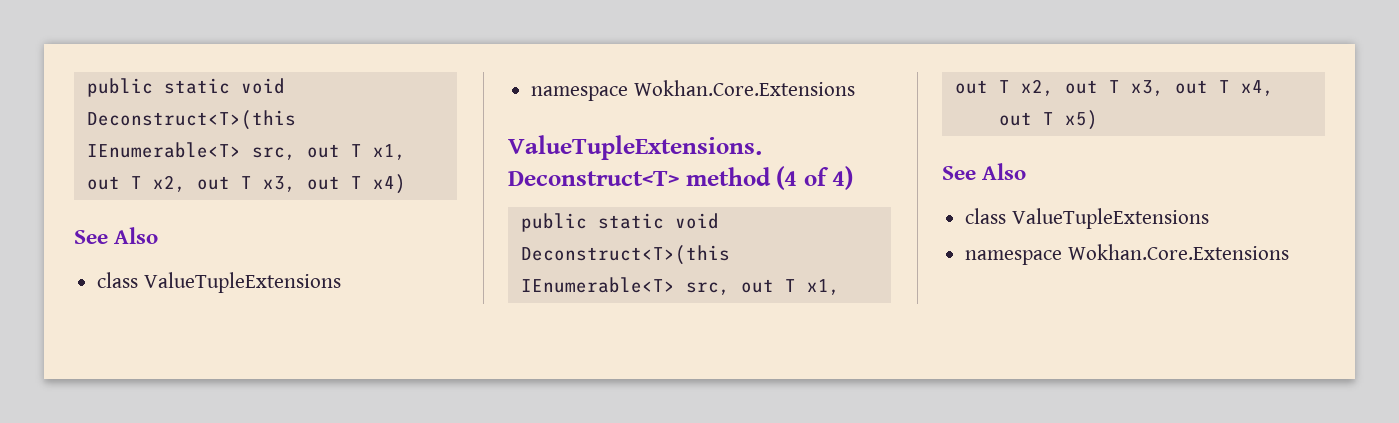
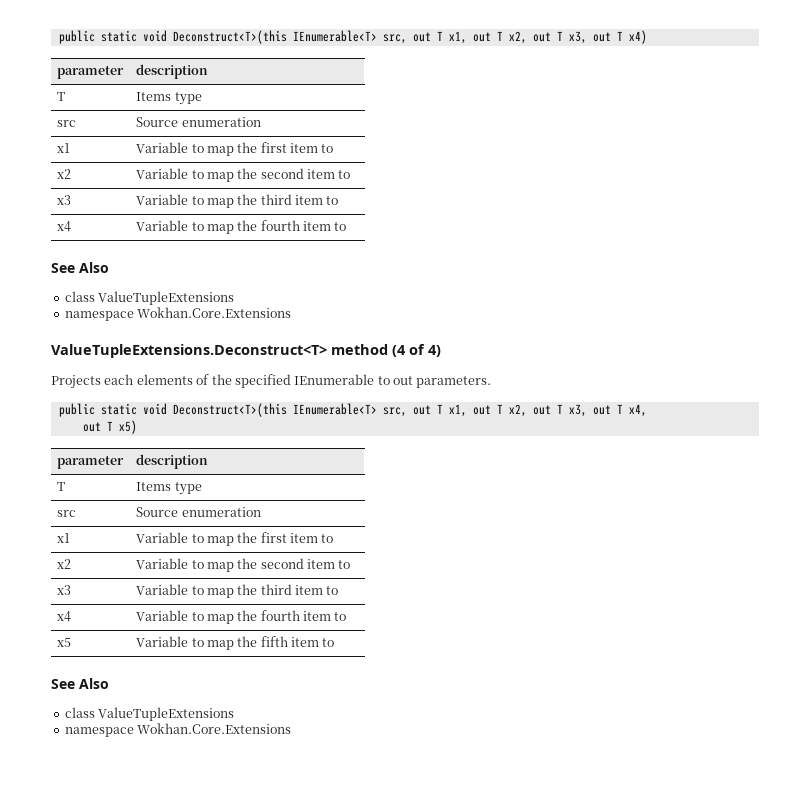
(406, 184) none -> [57,66,125,79] [136,64,209,79] [57,92,66,101] [136,92,202,105] [57,120,77,127] [136,117,261,127] [57,143,71,153] [136,142,334,156] [57,169,72,179] [136,168,351,182] [57,195,72,205] [136,194,339,208] [57,221,72,232] [136,220,347,234] // parameter | description // T | Items type // src | Source enumeration // x1 | Variable to map the first item to // x2 | Variable to map the second item to // x3 | Variable to map the third item to // x4 | Variable to map the fourth item to
(854, 178) none -> [51,374,492,389] // Projects each elements of the specified IEnumerable to out parameters.
(1098, 120) none -> [57,456,125,469] [136,454,209,469] [57,482,66,491] [136,482,202,495] [57,510,77,517] [136,507,261,517] [57,533,71,543] [136,532,334,546] [57,559,72,569] [136,558,351,572] [57,585,72,595] [136,584,339,598] [57,611,72,622] [136,610,347,624] [57,638,72,647] [136,636,335,650] // parameter | description // T | Items type // src | Source enumeration // x1 | Variable to map the first item to // x2 | Variable to map the second item to // x3 | Variable to map the third item to // x4 | Variable to map the fourth item to // x5 | Variable to map the fifth item to

